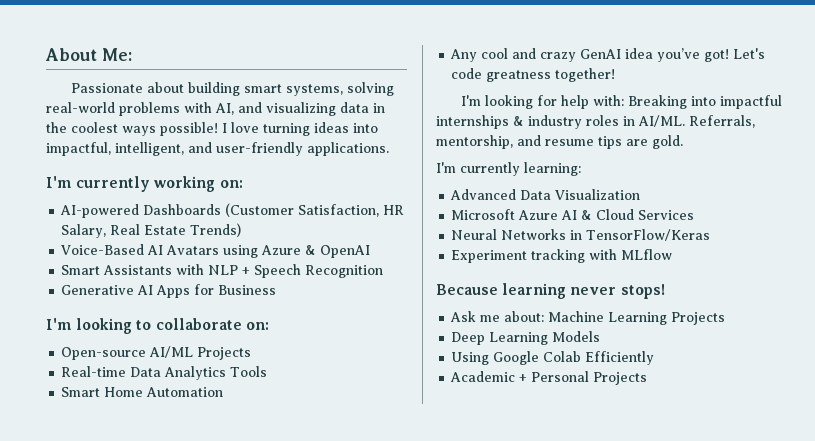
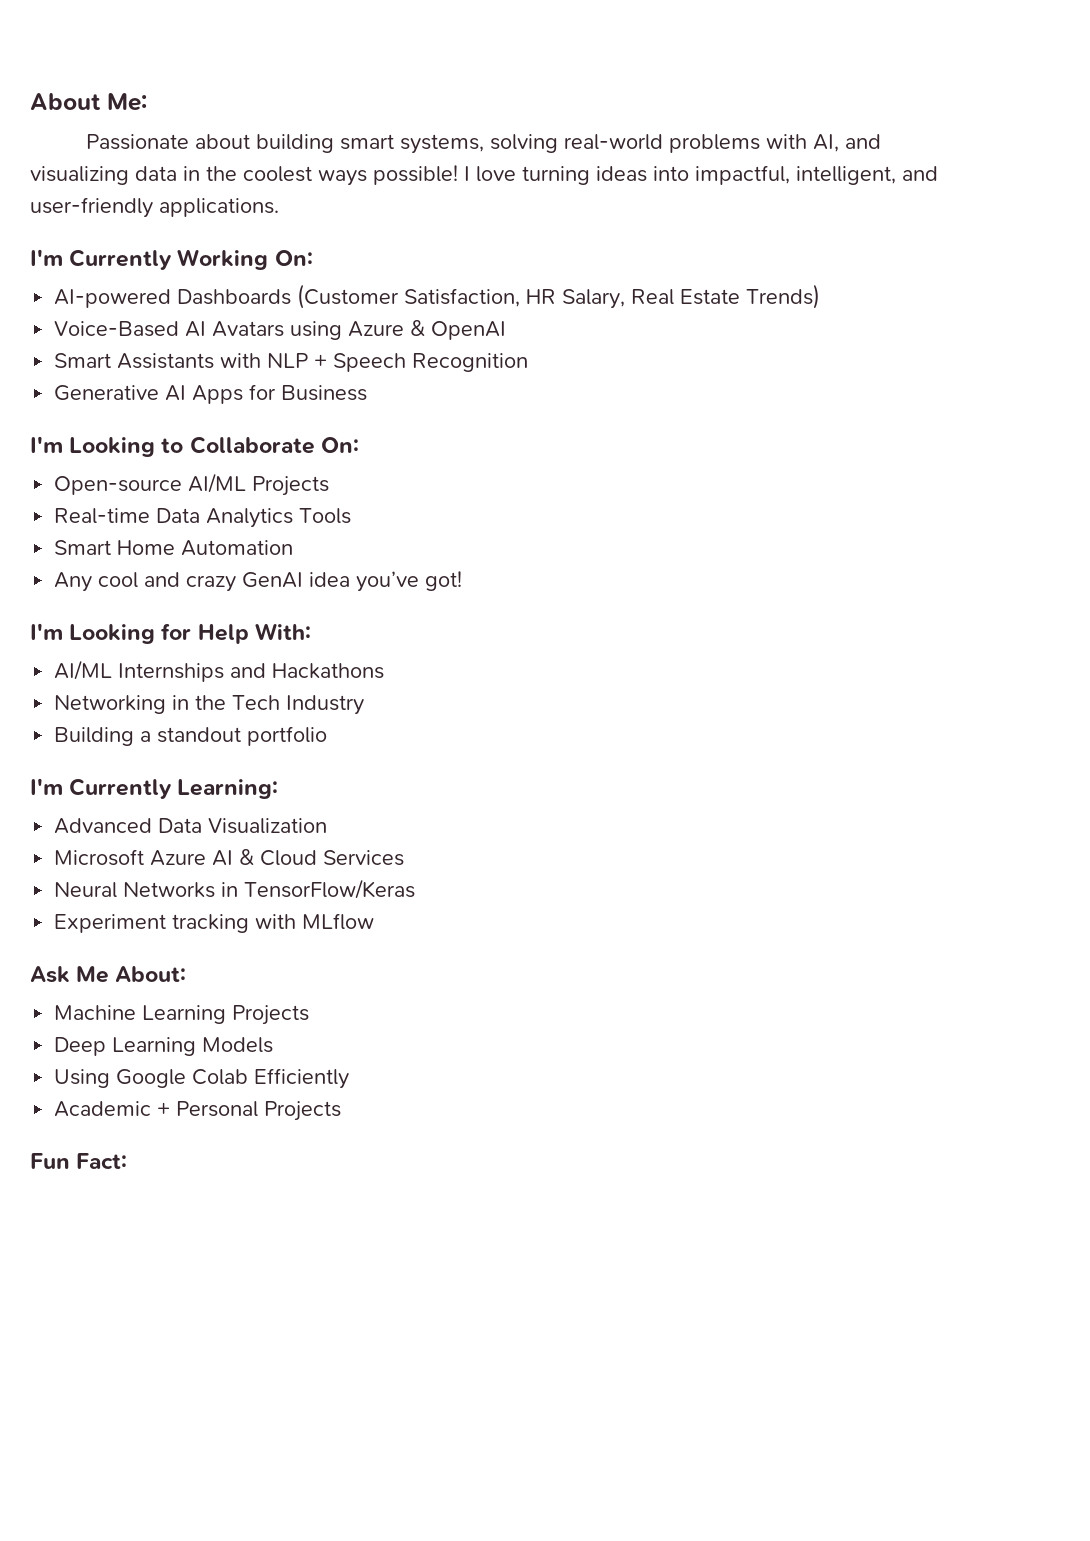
[76,176,243,192] currently working on: -> [69,249,313,270] Currently Working On:
[76,318,269,334] looking to collaborate on: -> [69,436,359,457] Looking to Collaborate On:
[733,48,766,59] [451,68,616,82] [461,95,783,109] [436,115,755,129] [436,135,683,149] [436,162,581,176] Let's code greatness together! // I'm looking for help with: Breaking into impactful internships & industry roles in AI/ML. Referrals, mentorship, and resume tips are gold. // I'm currently learning: -> [30,623,311,644] [54,660,385,682] [54,695,365,715] [54,726,328,746] [30,778,279,799] // I'm Looking for Help With: // AI/ML Internships and Hackathons // Networking in the Tech Industry // Building a standout portfolio // I'm Currently Learning:
[436,283,665,299] [450,311,545,322] Because learning never stops! // Ask me about: -> [30,966,187,983] Ask Me About: //
(648, 378) none -> [30,1153,128,1169] // Fun Fact:

